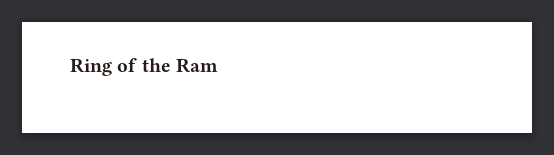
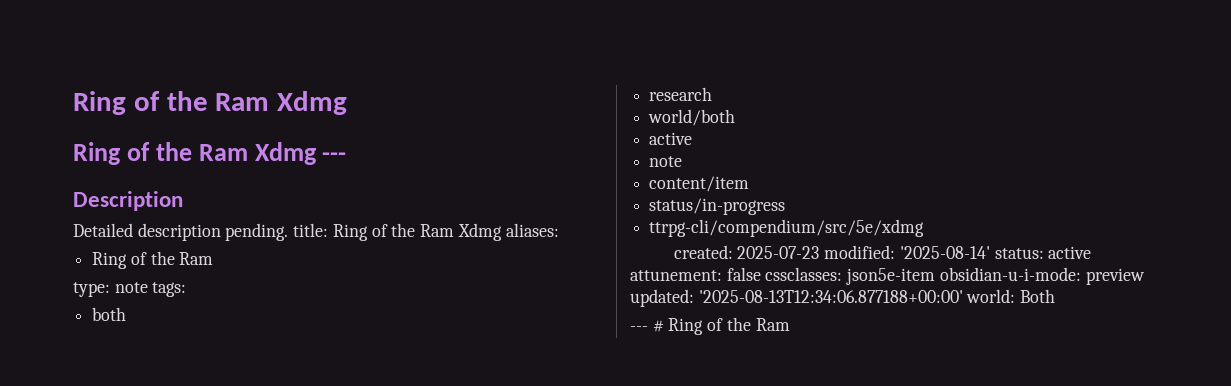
[70,58,218,76] Ring of the Ram -> [73,91,348,115] [73,142,347,165] [73,191,183,211] [73,223,559,241] [92,251,214,269] [73,282,187,297] [92,307,127,321] [649,87,713,101] [648,109,736,126] [649,132,693,145] [649,156,683,167] [649,176,750,192] [649,198,786,215] [649,219,925,237] [673,245,1092,259] [630,267,1145,285] [630,289,1056,307] [630,317,790,335] Ring of the Ram Xdmg // Ring of the Ram Xdmg --- // Description // Detailed description pending. title: Ring of the Ram Xdmg aliases: // Ring of the Ram // type: note tags: // both // research // world/both // active // note // content/item // status/in-progress // ttrpg-cli/compendium/src/5e/xdmg // created: 2025-07-23 modified: '2025-08-14' status: active attunement: false cssclasses: json5e-item obsidian-u-i-mode: preview updated: '2025-08-13T12:34:06.877188+00:00' world: Both // --- # Ring of the Ram

